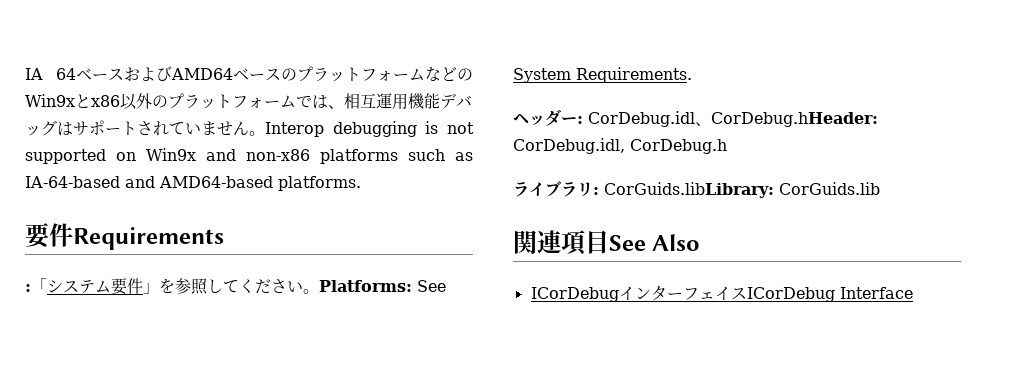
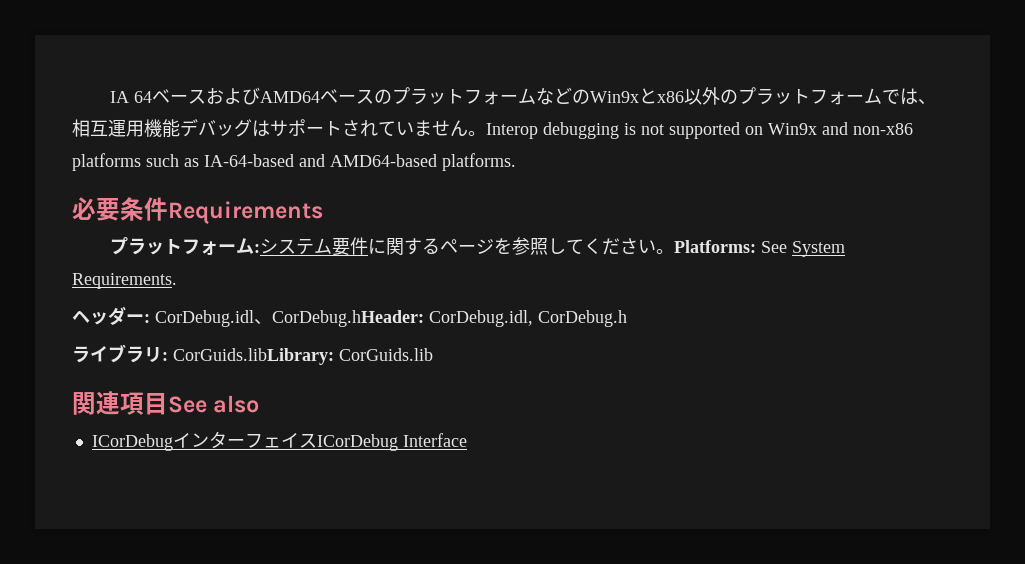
[25,223,50,248] 要 -> [72,197,144,221] 必要条
[25,278,159,295] :「システム要件」 -> [110,237,495,256] プラットフォーム:システム要件に関するページ
[652,234,701,251] Also -> [213,395,260,413] also

